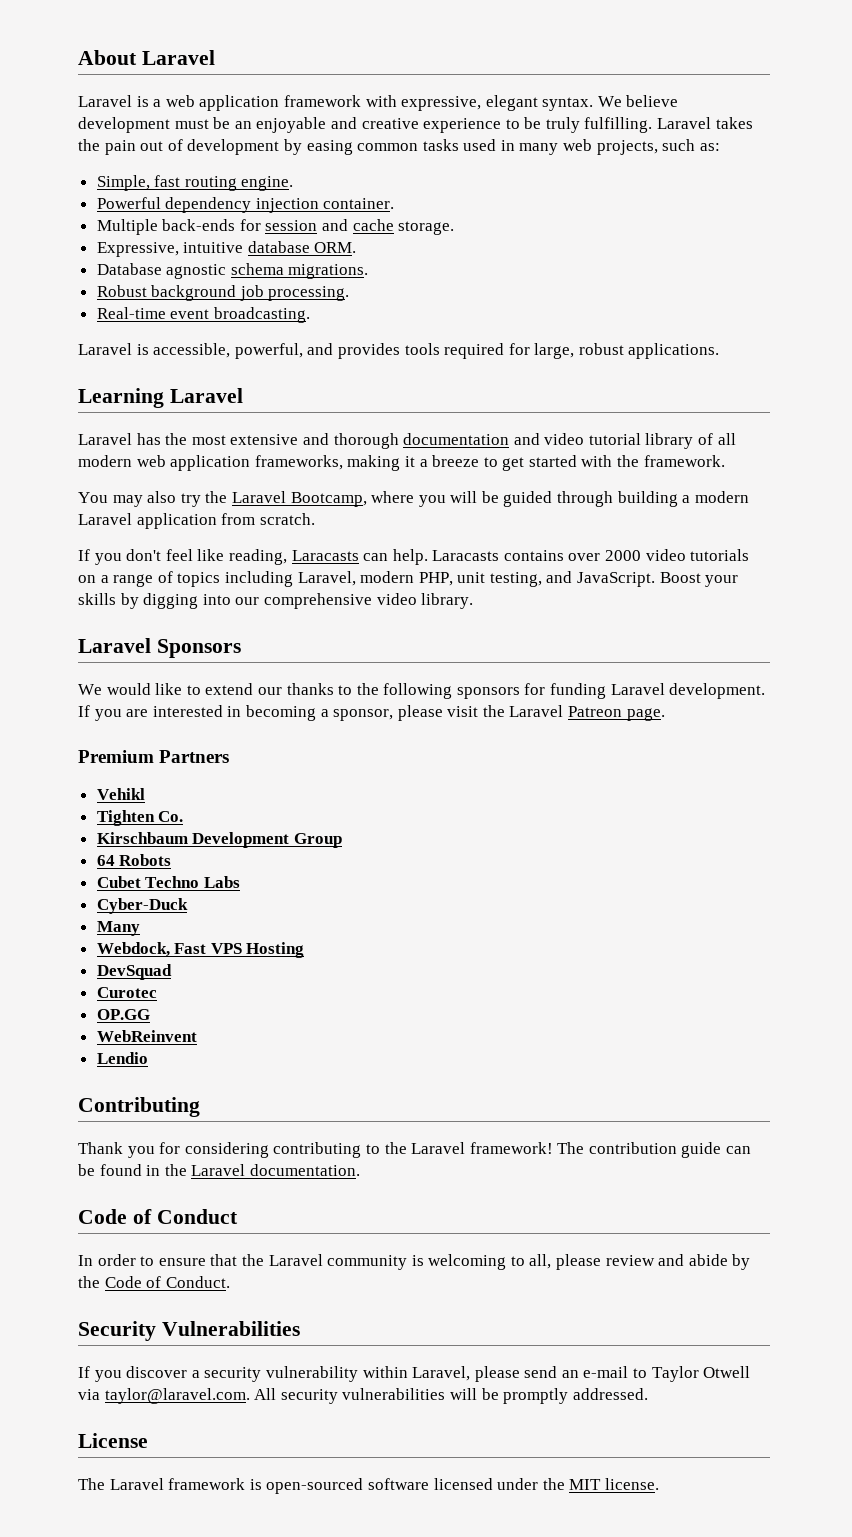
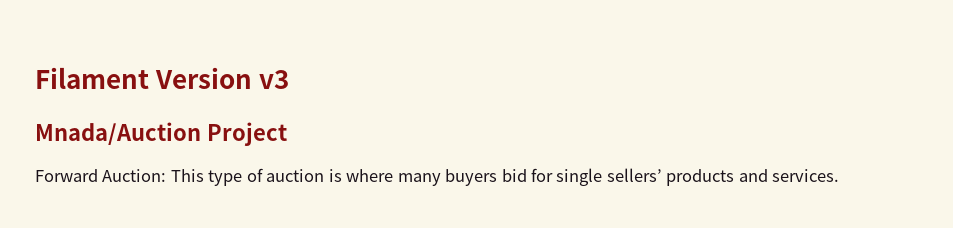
[78,50,215,65] [78,95,679,111] [78,117,753,133] [78,139,720,155] [96,175,294,191] [96,197,395,213] [96,219,455,235] [96,241,357,257] [96,263,369,279] [96,285,350,301] [96,307,310,323] [78,343,720,359] [78,388,243,408] [78,433,736,449] [78,455,725,471] [78,491,749,507] [78,513,315,529] [78,549,750,565] [78,571,739,587] [78,593,474,609] [78,638,241,658] [78,683,766,699] [78,705,665,721] [78,750,230,763] [96,788,145,800] [96,810,184,826] [96,832,342,848] [96,854,172,866] [96,876,240,888] [96,898,188,914] [96,921,140,936] [96,942,305,958] [96,964,172,980] [96,987,157,998] [96,1009,150,1020] [96,1030,197,1042] [96,1052,148,1064] [78,1097,200,1117] [78,1142,752,1158] [78,1164,360,1176] [78,1209,238,1224] [78,1254,751,1270] [78,1276,230,1288] [78,1321,300,1341] [78,1366,751,1382] [78,1388,648,1404] [78,1433,148,1448] [78,1478,659,1494] About Laravel // Laravel is a web application framework with expressive, elegant syntax. We believe development must be an enjoyable and creative experience to be truly fulfilling. Laravel takes the pain out of development by easing common tasks used in many web projects, such as: // Simple, fast routing engine. // Powerful dependency injection container. // Multiple back-ends for session and cache storage. // Expressive, intuitive database ORM. // Database agnostic schema migrations. // Robust background job processing. // Real-time event broadcasting. // Laravel is accessible, powerful, and provides tools required for large, robust applications. // Learning Laravel // Laravel has the most extensive and thorough documentation and video tutorial library of all modern web application frameworks, making it a breeze to get started with the framework. // You may also try the Laravel Bootcamp, where you will be guided through building a modern Laravel application from scratch. // If you don't feel like reading, Laracasts can help. Laracasts contains over 2000 video tutorials on a range of topics including Laravel, modern PHP, unit testing, and JavaScript. Boost your skills by digging into our comprehensive video library. // Laravel Sponsors // We would like to extend our thanks to the following sponsors for funding Laravel development. If you are interested in becoming a sponsor, please visit the Laravel Patreon page. // Premium Partners // Vehikl // Tighten Co. // Kirschbaum Development Group // 64 Robots // Cubet Techno Labs // Cyber-Duck // Many // Webdock, Fast VPS Hosting // DevSquad // Curotec // OP.GG // WebReinvent // Lendio // Contributing // Thank you for considering contributing to the Laravel framework! The contribution guide can be found in the Laravel documentation. // Code of Conduct // In order to ensure that the Laravel community is welcoming to all, please review and abide by the Code of Conduct. // Security Vulnerabilities // If you discover a security vulnerability within Laravel, please send an e-mail to Taylor Otwell via taylor@laravel.com. All security vulnerabilities will be promptly addressed. // License // The Laravel framework is open-sourced software licensed under the MIT license. -> [35,67,290,89] [35,122,287,146] [35,168,840,186] Filament Version v3 // Mnada/Auction Project // Forward Auction: This type of auction is where many buyers bid for single sellers’ products and services.

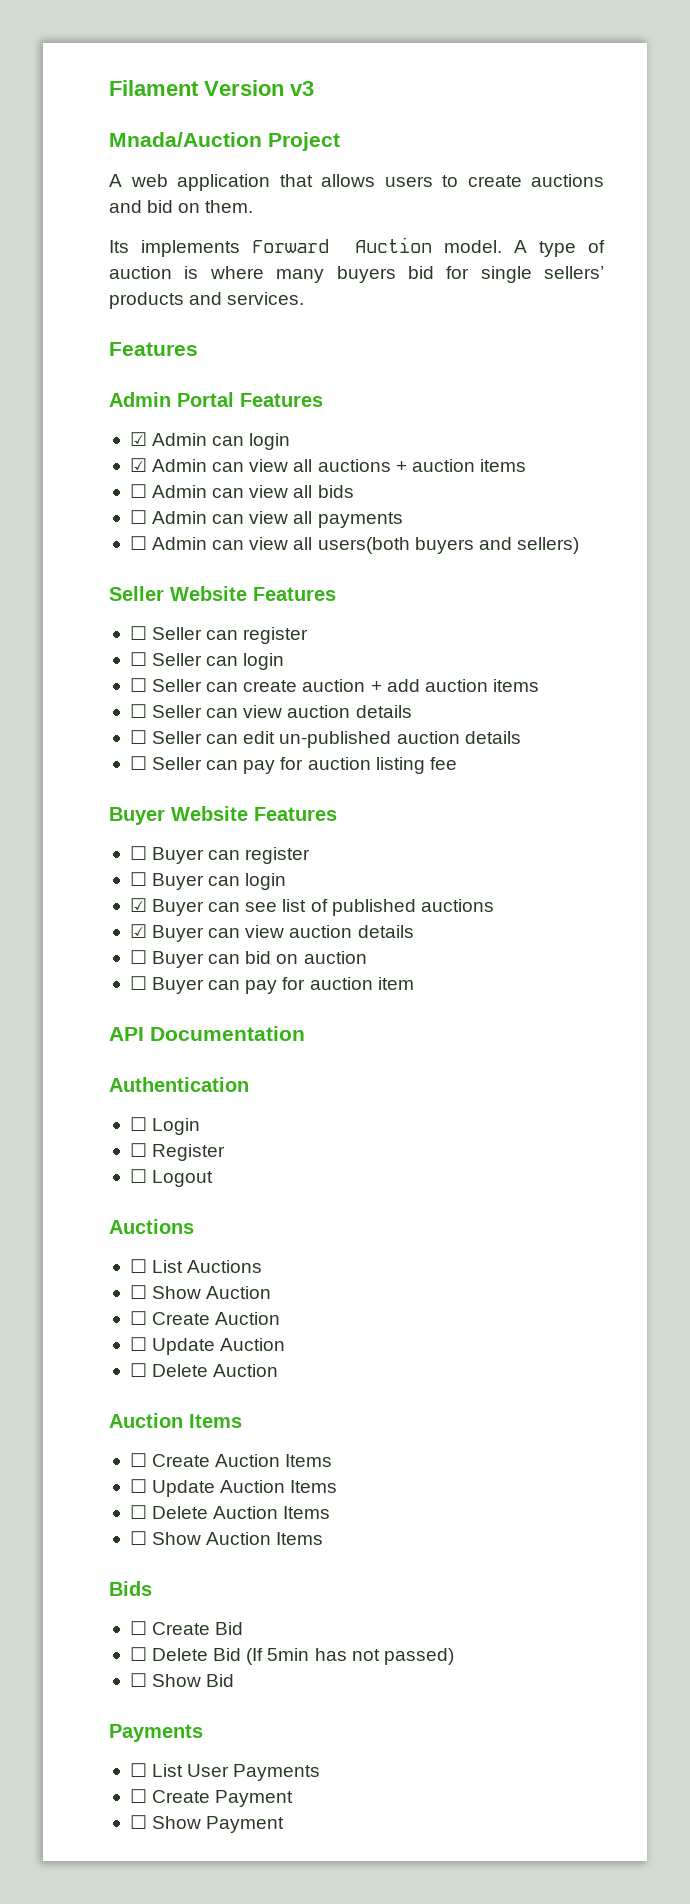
[35,169,204,182] Forward Auction: This -> [109,174,604,191] [109,200,254,213] [109,237,527,257] A web application that allows users to create auctions and bid on them. // Its implements Forward Auction model. A
(840, 175) none -> [109,342,198,356] [109,392,323,407] [129,432,291,450] [129,458,526,472] [129,484,354,498] [129,510,403,528] [129,536,579,554] [109,586,336,601] [129,626,309,644] [129,652,285,670] [129,678,539,692] [129,704,412,718] [129,730,521,748] [129,756,457,774] [109,806,337,825] [129,846,311,864] [129,872,287,890] [129,898,494,916] [129,924,414,942] [129,950,367,968] [129,976,414,994] [109,1026,305,1041] [109,1077,249,1092] [129,1117,201,1135] [129,1143,226,1161] [129,1169,214,1187] [109,1219,194,1234] [129,1259,263,1273] [129,1285,272,1299] [129,1311,281,1325] [129,1337,286,1355] [129,1363,279,1377] [109,1413,242,1428] [129,1453,333,1467] [129,1479,338,1497] [129,1505,331,1519] [129,1531,324,1545] [109,1581,152,1596] [129,1621,244,1635] [129,1647,454,1665] [129,1673,235,1687] [109,1724,203,1742] [129,1763,321,1781] [129,1789,294,1807] [129,1815,285,1833] // Features // Admin Portal Features // ☑ Admin can login // ☑ Admin can view all auctions + auction items // ☐ Admin can view all bids // ☐ Admin can view all payments // ☐ Admin can view all users(both buyers and sellers) // Seller Website Features // ☐ Seller can register // ☐ Seller can login // ☐ Seller can create auction + add auction items // ☐ Seller can view auction details // ☐ Seller can edit un-published auction details // ☐ Seller can pay for auction listing fee // Buyer Website Features // ☐ Buyer can register // ☐ Buyer can login // ☑ Buyer can see list of published auctions // ☑ Buyer can view auction details // ☐ Buyer can bid on auction // ☐ Buyer can pay for auction item // API Documentation // Authentication // ☐ Login // ☐ Register // ☐ Logout // Auctions // ☐ List Auctions // ☐ Show Auction // ☐ Create Auction // ☐ Update Auction // ☐ Delete Auction // Auction Items // ☐ Create Auction Items // ☐ Update Auction Items // ☐ Delete Auction Items // ☐ Show Auction Items // Bids // ☐ Create Bid // ☐ Delete Bid (If 5min has not passed) // ☐ Show Bid // Payments // ☐ List User Payments // ☐ Create Payment // ☐ Show Payment

